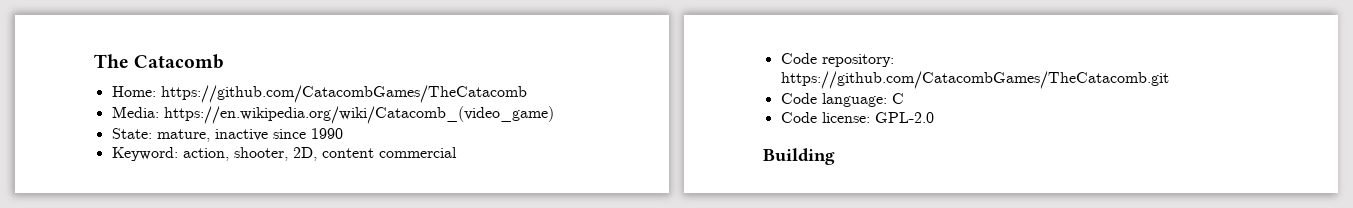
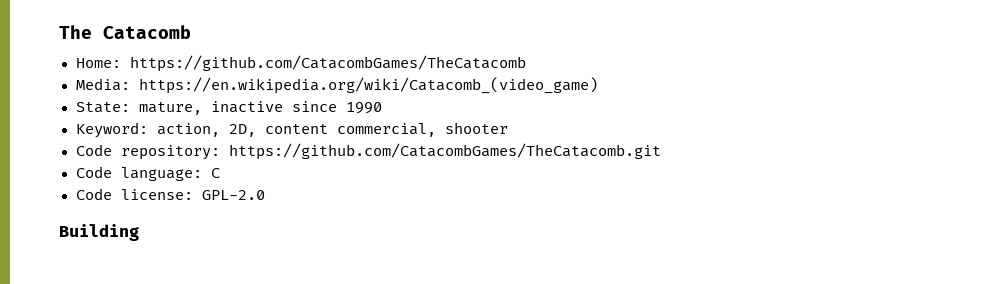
[233,147,288,161] shooter, -> (220, 130) none
[378,147,457,158] commercial -> [336,122,508,137] commercial, shooter

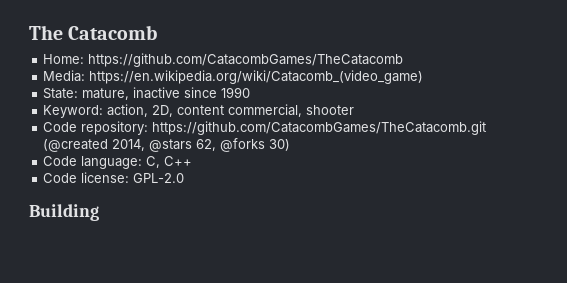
(661, 151) none -> [43,138,291,152] (@created 2014, @stars 62, @forks 30)
[210,168,220,178] C -> [146,156,193,168] C, C++

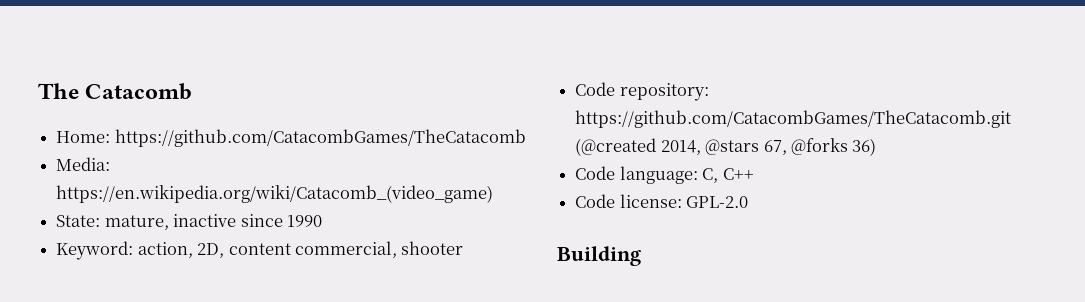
[196,138,291,152] 62, @forks 30) -> [763,138,877,156] 67, @forks 36)

